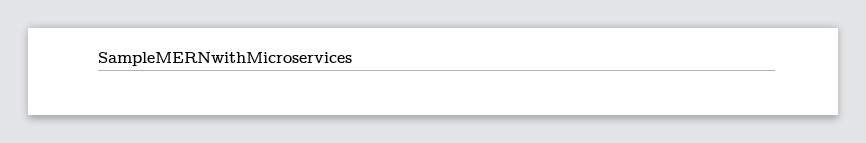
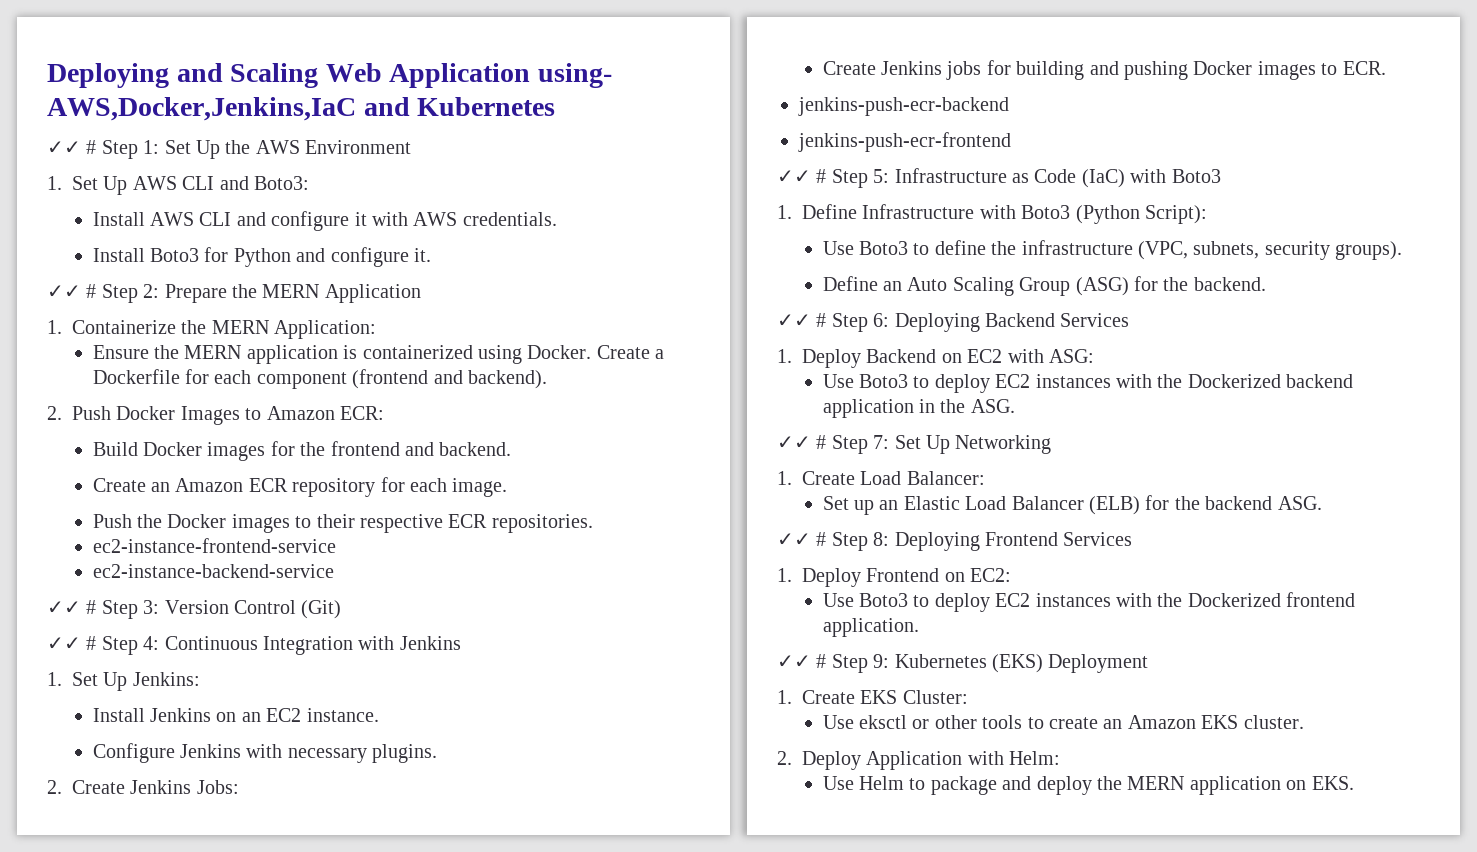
[98,52,352,66] SampleMERNwithMicroservices -> [47,63,612,88] [47,97,556,121] [47,140,412,159] [47,176,309,195] [92,211,557,231] [92,247,432,267] [47,284,421,303] [47,320,377,339] [92,345,665,364] [92,369,548,389] [47,406,384,425] [92,441,512,461] [92,477,508,497] [92,514,593,533] [92,538,336,553] [92,564,334,578] [47,600,342,619] [47,636,461,655] [47,672,200,691] [92,708,379,722] [92,743,438,763] [47,780,239,794] [822,60,1386,80] [798,97,1009,116] [798,132,1011,152] [777,168,1221,188] [777,204,1207,224] [822,240,1403,260] [822,276,1266,296] [777,313,1130,332] [777,349,1094,368] [822,374,1354,393] [822,399,1015,418] [777,435,1052,454] [777,471,985,485] [822,495,1322,515] [777,532,1133,551] [777,568,1012,587] [822,592,1356,612] [822,618,919,637] [777,654,1149,673] [777,690,968,704] [822,715,1304,729] [777,751,1061,770] [822,776,1354,795] Deploying and Scaling Web Application using- AWS,Docker,Jenkins,IaC and Kubernetes // ✓✓ # Step 1: Set Up the AWS Environment // 1. Set Up AWS CLI and Boto3: // Install AWS CLI and configure it with AWS credentials. // Install Boto3 for Python and configure it. // ✓✓ # Step 2: Prepare the MERN Application // 1. Containerize the MERN Application: // Ensure the MERN application is containerized using Docker. Create a Dockerfile for each component (frontend and backend). // 2. Push Docker Images to Amazon ECR: // Build Docker images for the frontend and backend. // Create an Amazon ECR repository for each image. // Push the Docker images to their respective ECR repositories. // ec2-instance-frontend-service // ec2-instance-backend-service // ✓✓ # Step 3: Version Control (Git) // ✓✓ # Step 4: Continuous Integration with Jenkins // 1. Set Up Jenkins: // Install Jenkins on an EC2 instance. // Configure Jenkins with necessary plugins. // 2. Create Jenkins Jobs: // Create Jenkins jobs for building and pushing Docker images to ECR. // jenkins-push-ecr-backend // jenkins-push-ecr-frontend // ✓✓ # Step 5: Infrastructure as Code (IaC) with Boto3 // 1. Define Infrastructure with Boto3 (Python Script): // Use Boto3 to define the infrastructure (VPC, subnets, security groups). // Define an Auto Scaling Group (ASG) for the backend. // ✓✓ # Step 6: Deploying Backend Services // 1. Deploy Backend on EC2 with ASG: // Use Boto3 to deploy EC2 instances with the Dockerized backend application in the ASG. // ✓✓ # Step 7: Set Up Networking // 1. Create Load Balancer: // Set up an Elastic Load Balancer (ELB) for the backend ASG. // ✓✓ # Step 8: Deploying Frontend Services // 1. Deploy Frontend on EC2: // Use Boto3 to deploy EC2 instances with the Dockerized frontend application. // ✓✓ # Step 9: Kubernetes (EKS) Deployment // 1. Create EKS Cluster: // Use eksctl or other tools to create an Amazon EKS cluster. // 2. Deploy Application with Helm: // Use Helm to package and deploy the MERN application on EKS.

